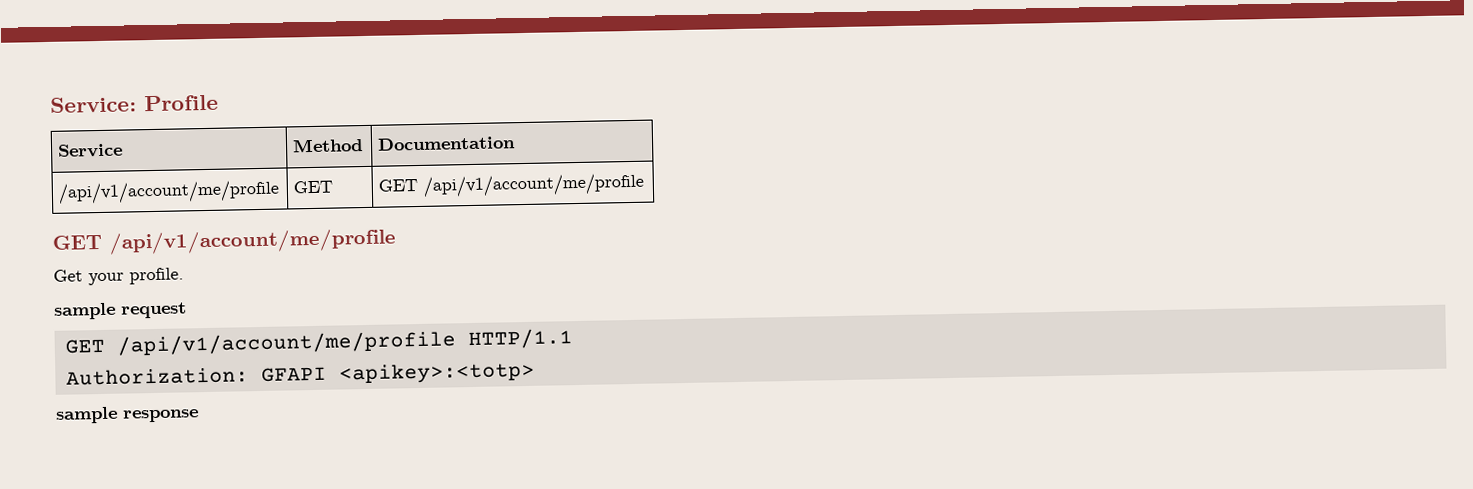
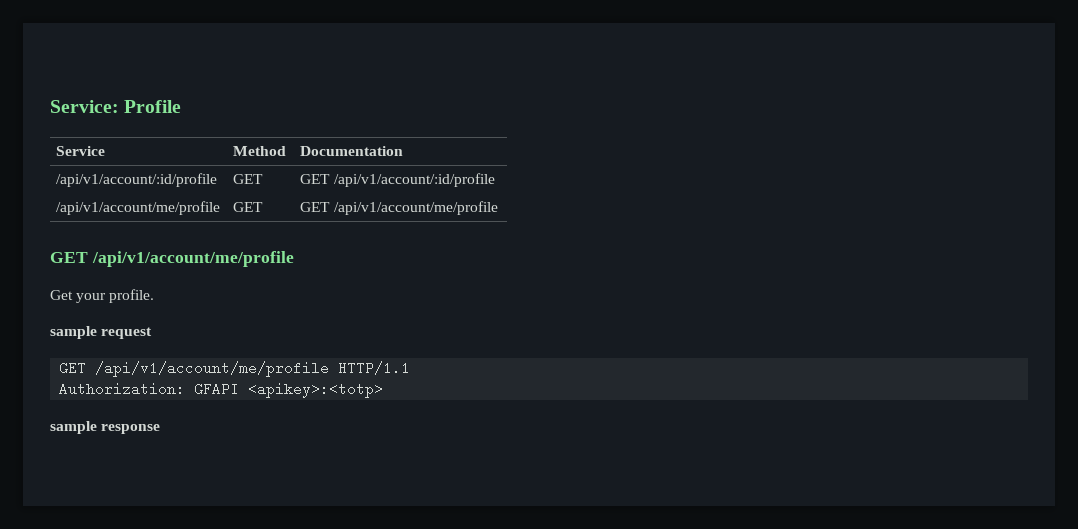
(517, 143) none -> [56,173,218,187] [233,174,264,184] [300,173,495,187] // /api/v1/account/:id/profile | GET | GET /api/v1/account/:id/profile

